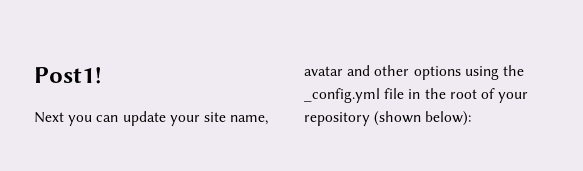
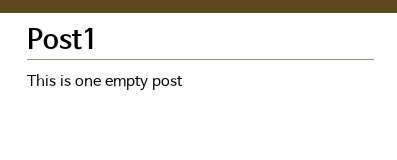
[34,67,102,84] [34,111,269,126] [304,65,524,80] [304,88,529,103] [304,111,472,126] Post1! // Next you can update your site name, avatar and other options using the _config.yml file in the root of your repository (shown below): -> [27,28,98,50] [27,74,183,91] Post1 // This is one empty post

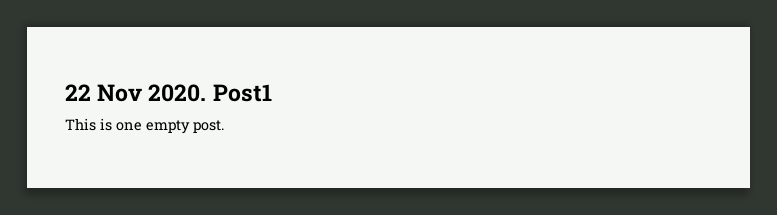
(27, 39) none -> [65,84,207,102] 22 Nov 2020.
[151,76,183,90] post -> [193,120,224,133] post.

